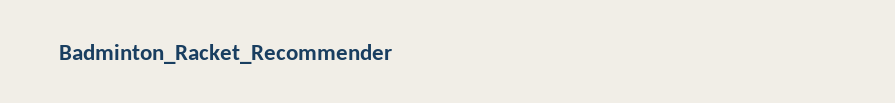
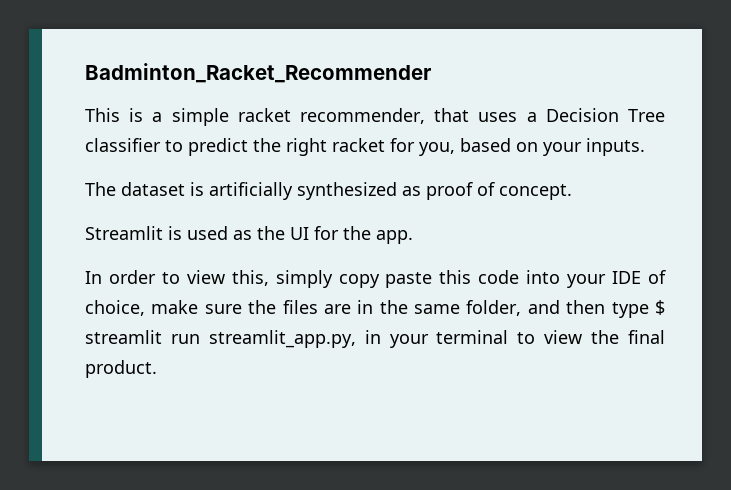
(392, 54) none -> [85,108,665,126] [85,138,645,156] [85,182,572,200] [85,226,413,244] [85,270,666,288] [85,300,665,318] [85,330,666,348] [85,360,157,378] // This is a simple racket recommender, that uses a Decision Tree classifier to predict the right racket for you, based on your inputs. // The dataset is artificially synthesized as proof of concept. // Streamlit is used as the UI for the app. // In order to view this, simply copy paste this code into your IDE of choice, make sure the files are in the same folder, and then type $ streamlit run streamlit_app.py, in your terminal to view the final product.

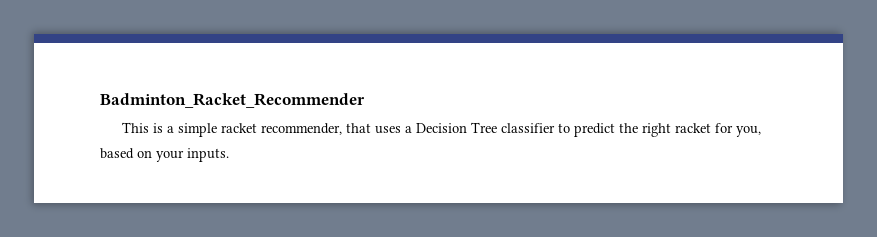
[85,182,572,200] [85,226,413,244] [85,270,666,288] [85,300,665,318] [85,330,666,348] [85,360,157,378] // The dataset is artificially synthesized as proof of concept. // Streamlit is used as the UI for the app. // In order to view this, simply copy paste this code into your IDE of choice, make sure the files are in the same folder, and then type $ streamlit run streamlit_app.py, in your terminal to view the final product. -> (229, 155) none

